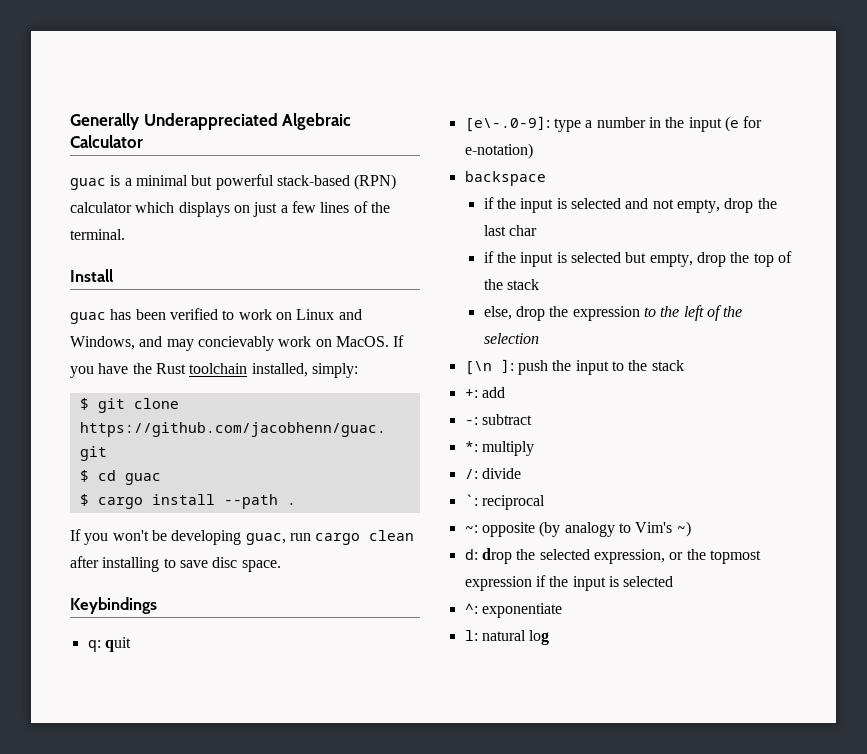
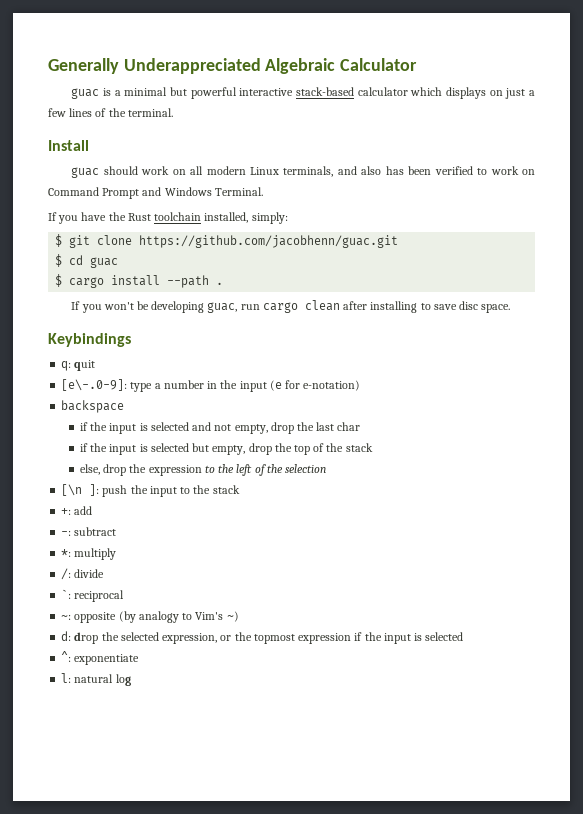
[276,174,397,190] stack-based (RPN) -> [239,87,354,96] interactive stack-based
(106, 318) none -> [103,166,382,177] should work on all modern Linux terminals, and also
[296,309,362,320] [70,336,389,351] Linux and Windows, and may concievably work on MacOS. -> [48,187,263,199] Command Prompt and Windows Terminal. //

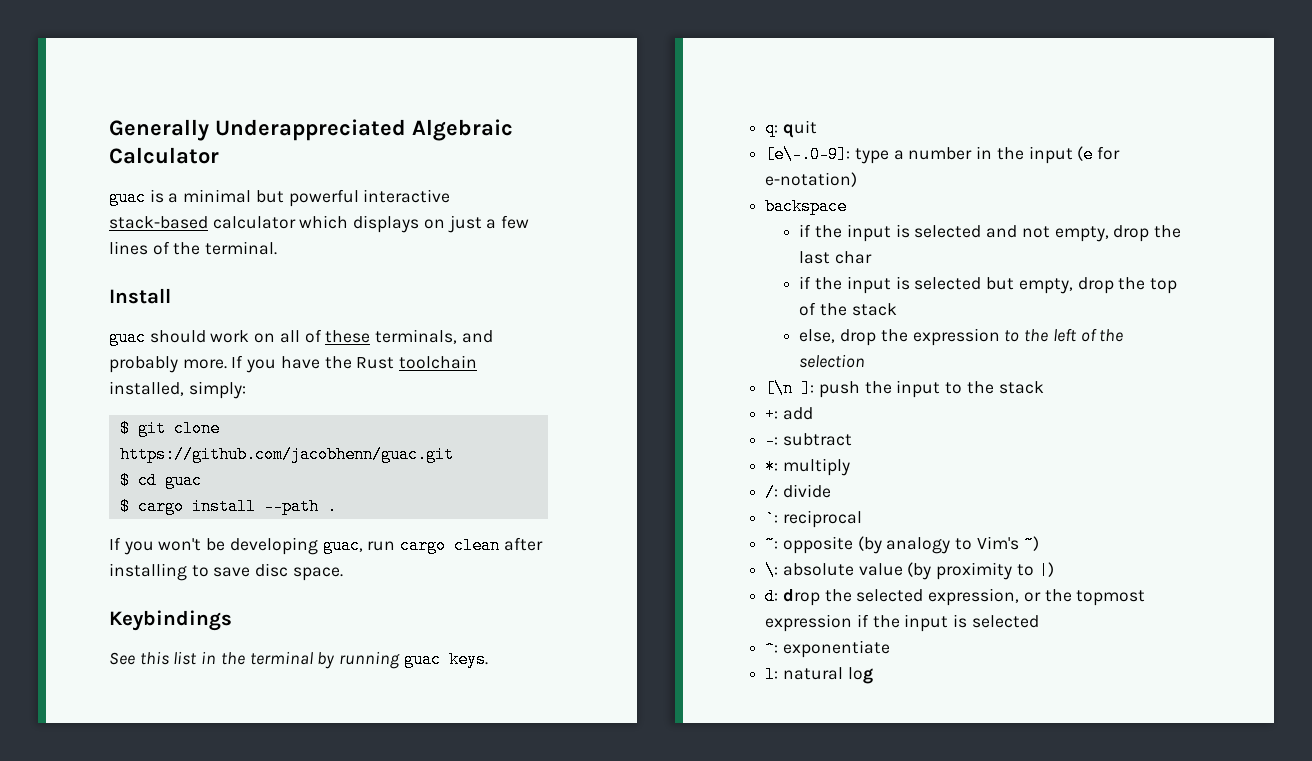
[206,166,535,177] [48,187,263,199] modern Linux terminals, and also has been verified to work on Command Prompt and Windows Terminal. // -> [304,329,493,344] [109,356,227,373] of these terminals, and probably more.
(131, 340) none -> [109,651,488,669] // See this list in the terminal by running guac keys.
(239, 616) none -> [765,562,1054,580] // \: absolute value (by proximity to |)

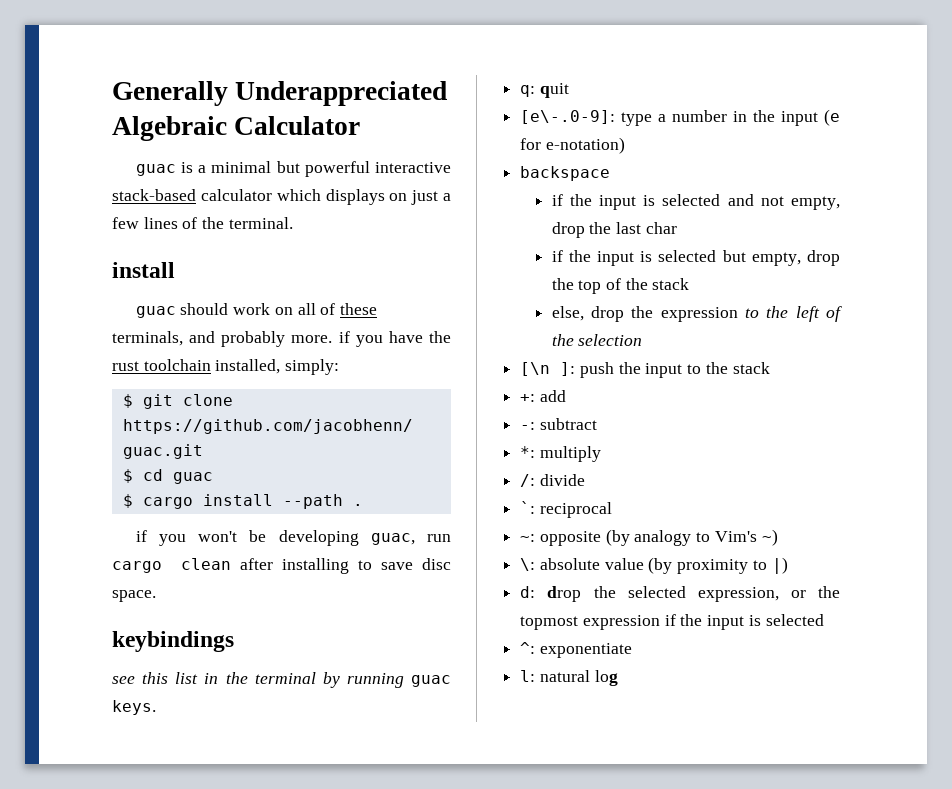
[109,288,171,304] Install -> [112,262,175,278] install
[231,355,244,368] If -> [338,331,350,343] if
[356,357,395,369] Rust -> [112,361,139,371] rust
[109,537,121,550] If -> [135,530,147,542] if
[109,610,232,631] [109,652,135,665] Keybindings // See -> [112,631,234,652] [112,676,135,684] keybindings // see

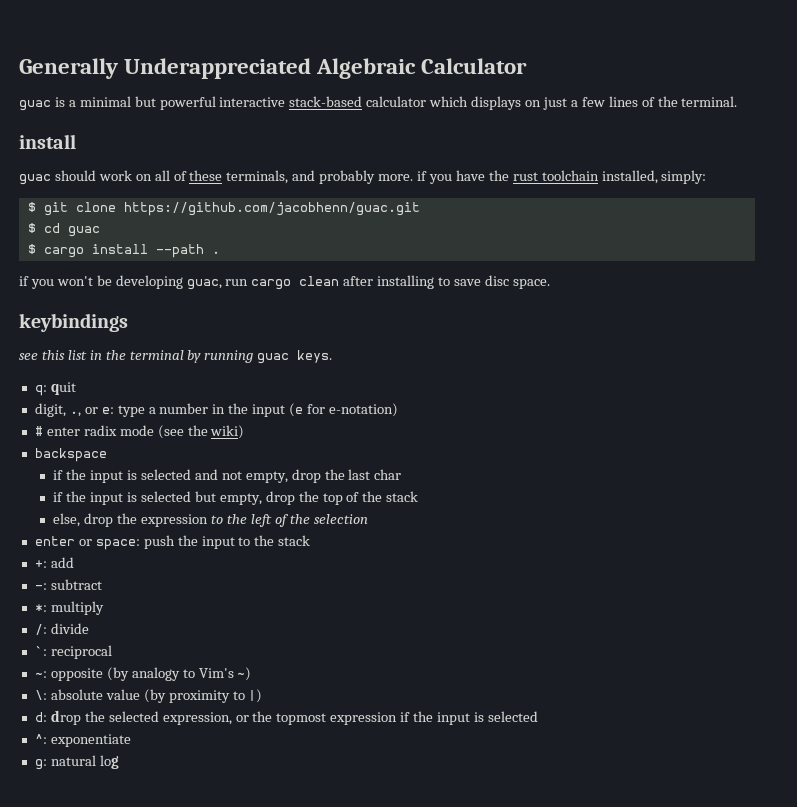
[520,110,616,124] [e\-.0-9]: -> [34,403,114,417] digit, ., or e:
(625, 145) none -> [34,425,245,439] // # enter radix mode (see the wiki)
[520,362,576,376] [\n ]: -> [34,536,140,550] enter or space:
[520,670,536,682] l: -> [34,759,47,770] g:

